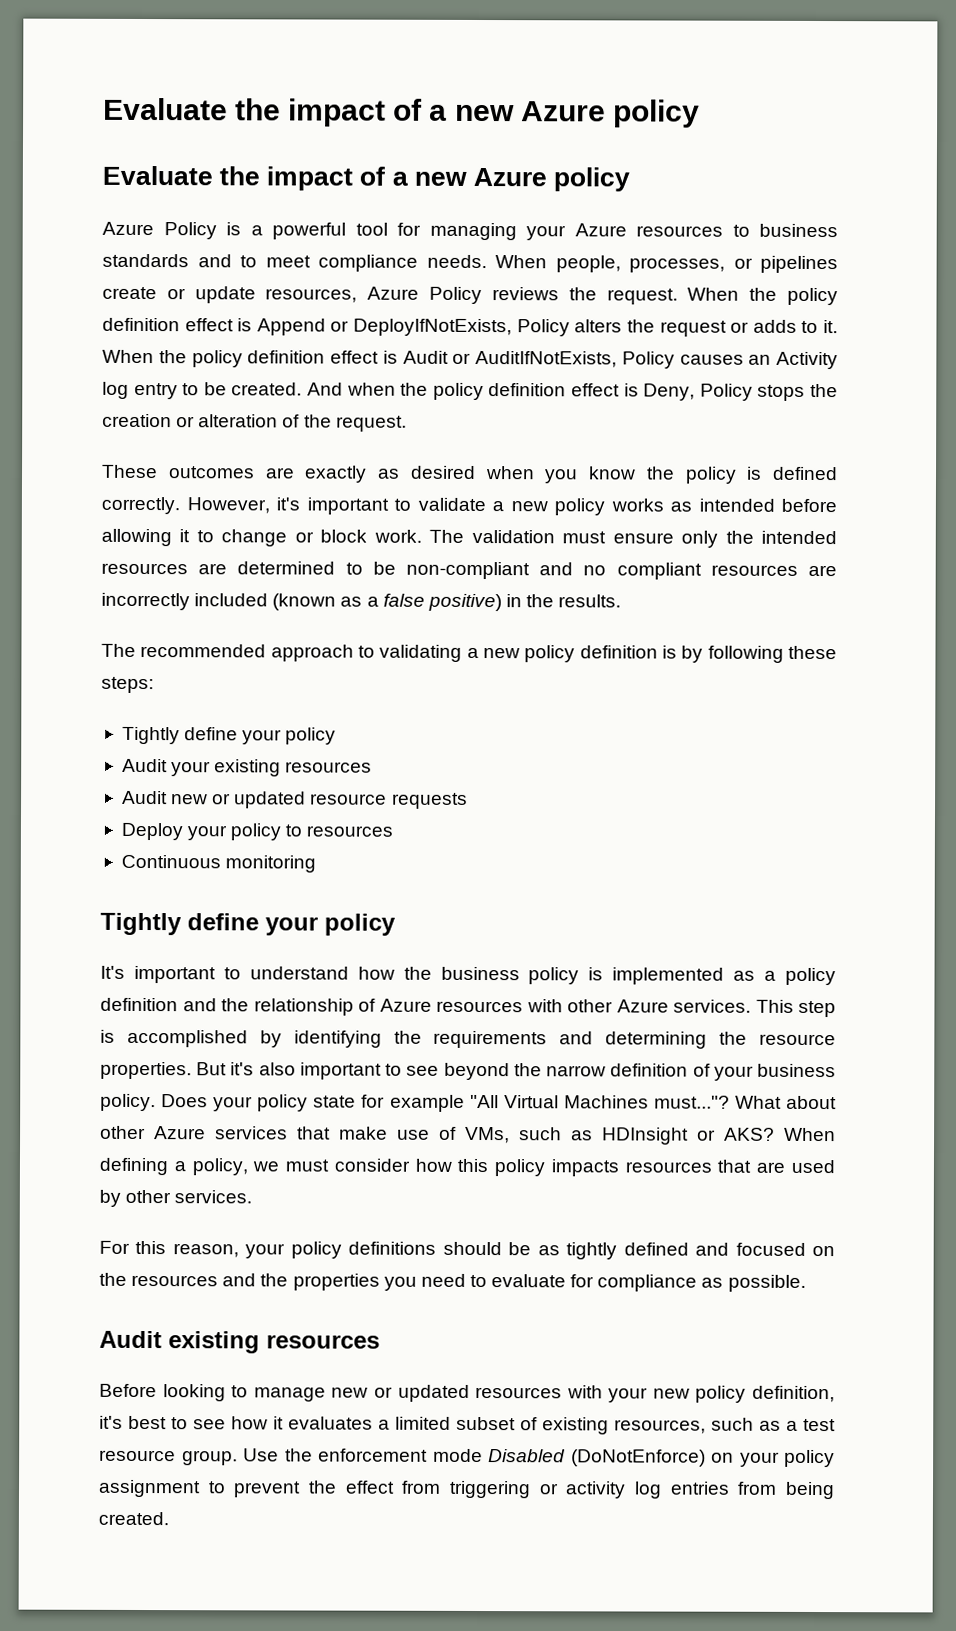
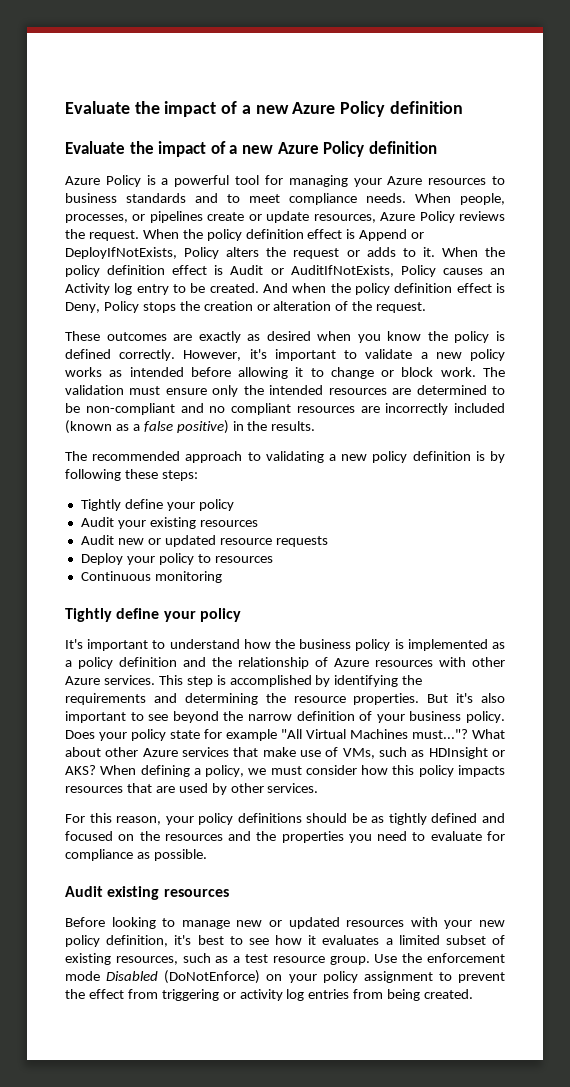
[103,97,700,128] [102,165,631,192] Evaluate the impact of a new Azure policy // Evaluate the impact of a new Azure policy -> [65,101,463,117] [65,141,437,157] Evaluate the impact of a new Azure Policy definition // Evaluate the impact of a new Azure Policy definition

